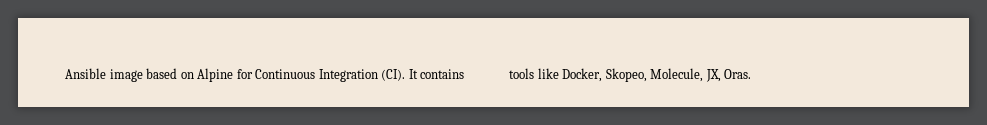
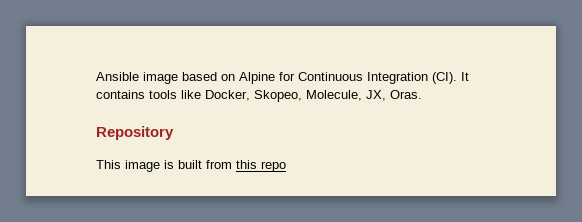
(752, 74) none -> [96,126,174,140] [96,160,286,172] // Repository // This image is built from this repo

